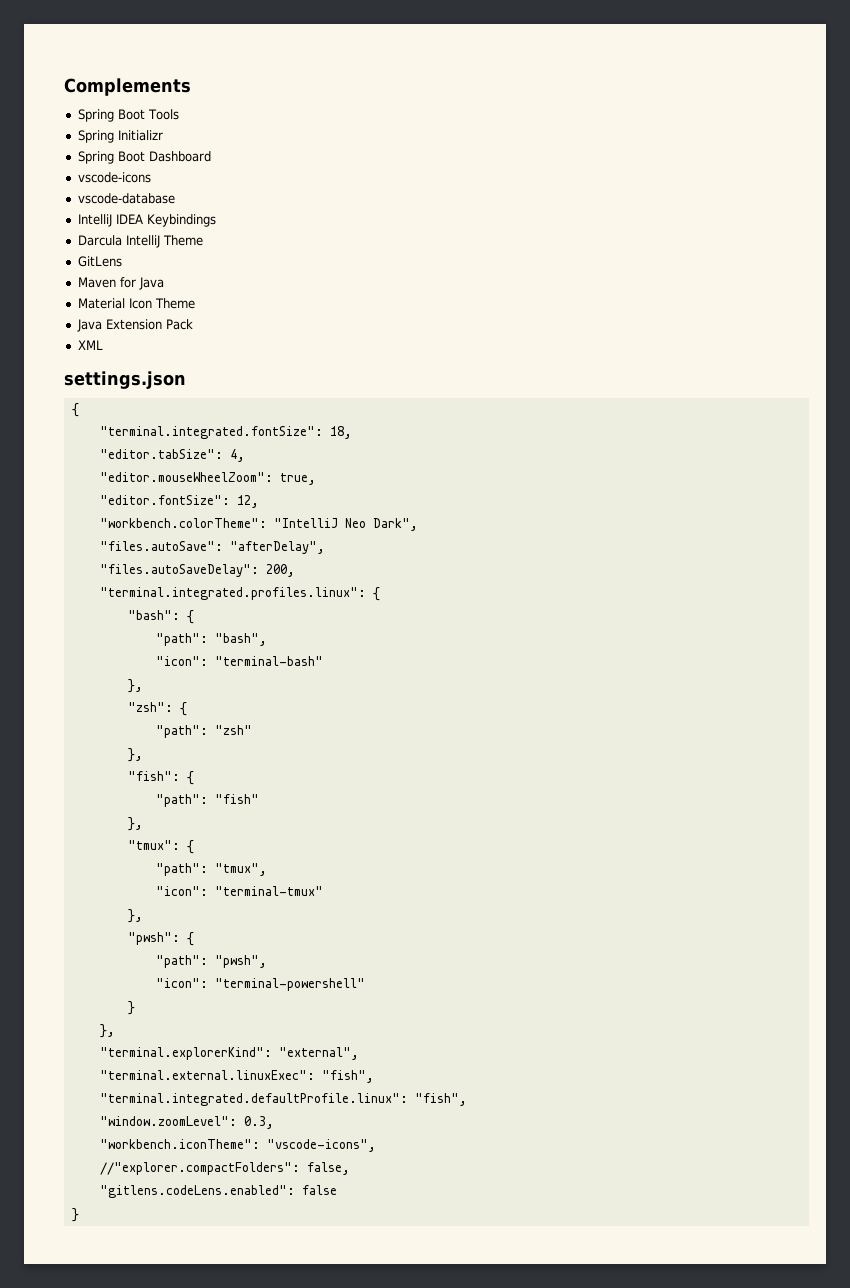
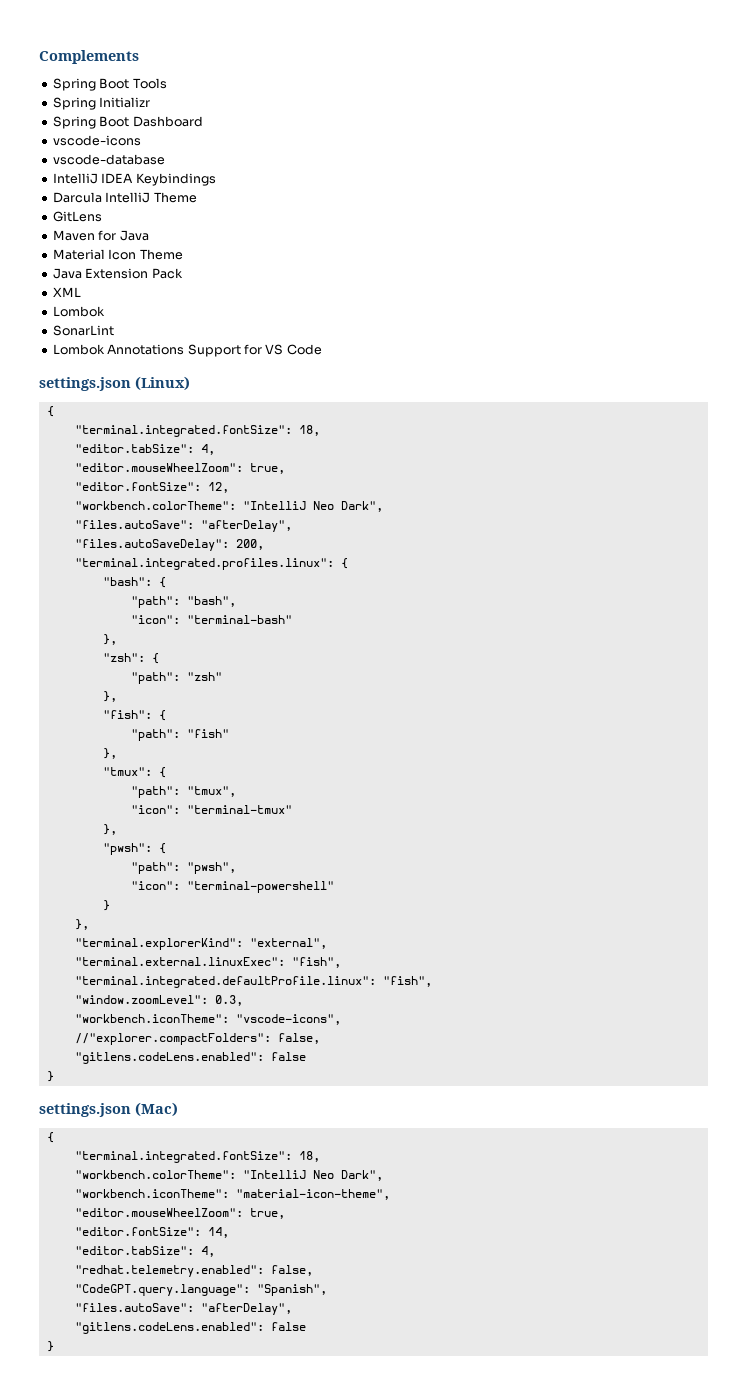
[64,371,186,389] // settings.json -> [52,306,105,317] [52,325,114,336] [52,344,322,357] [39,376,190,391] // Lombok // SonarLint // Lombok Annotations Support for VS Code // settings.json (Linux)
(79, 1215) none -> [39,1102,178,1117] [46,1132,54,1143] [74,1151,320,1163] [74,1170,383,1181] [74,1189,390,1200] [74,1208,285,1219] [74,1227,229,1238] [74,1246,215,1257] [74,1265,313,1277] [74,1284,327,1296] [74,1303,292,1315] [74,1322,306,1334] [46,1341,54,1352] // settings.json (Mac) // { // "terminal.integrated.fontSize": 18, // "workbench.colorTheme": "IntelliJ Neo Dark", // "workbench.iconTheme": "material-icon-theme", // "editor.mouseWheelZoom": true, // "editor.fontSize": 14, // "editor.tabSize": 4, // "redhat.telemetry.enabled": false, // "CodeGPT.query.language": "Spanish", // "files.autoSave": "afterDelay", // "gitlens.codeLens.enabled": false // }

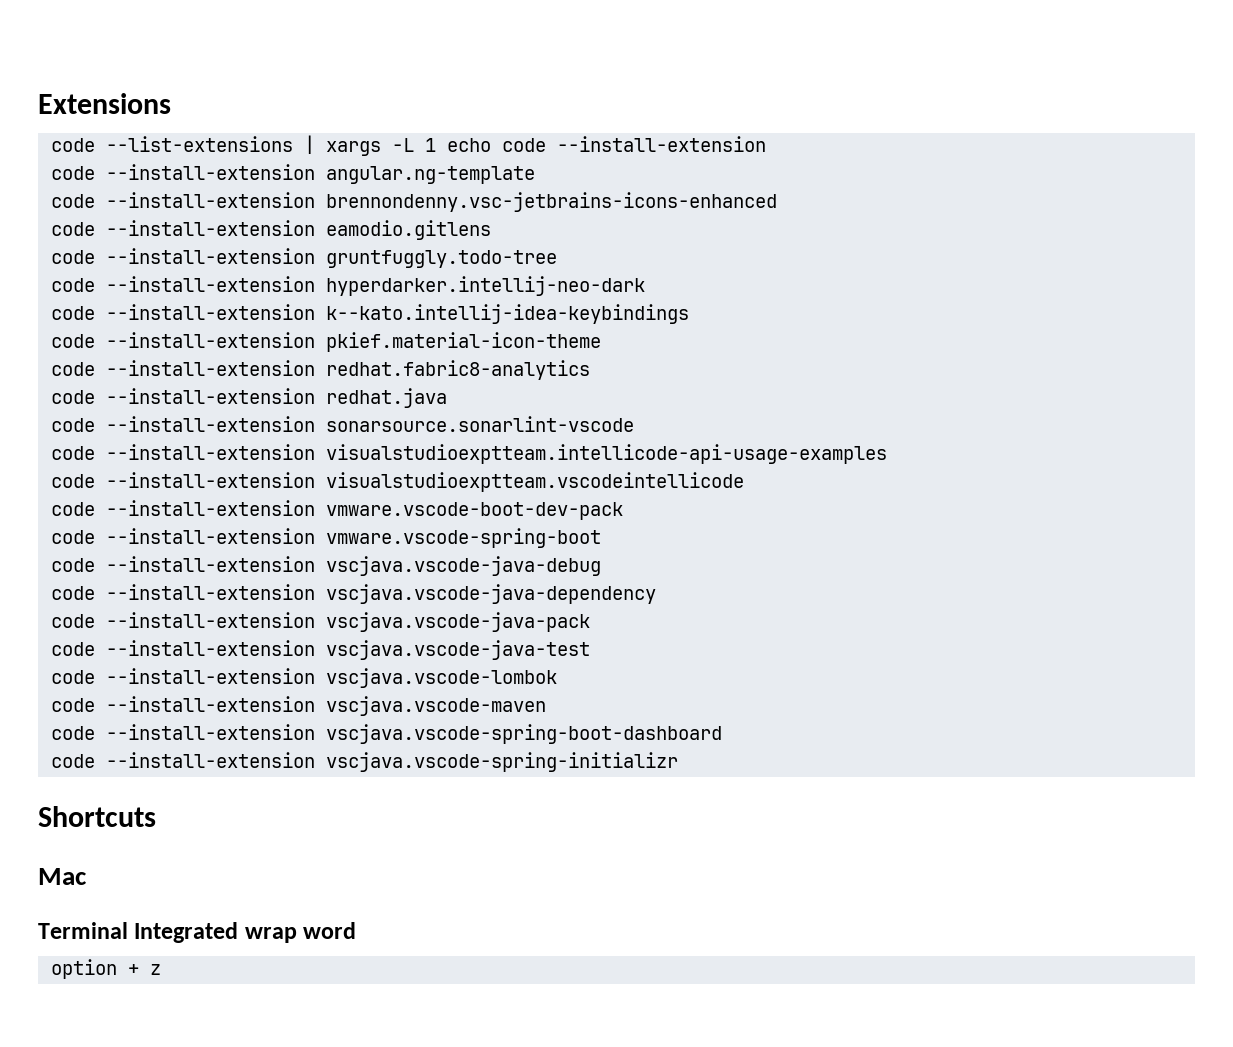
[39,50,139,64] [52,78,167,91] [52,97,151,110] [52,116,203,129] [52,135,141,146] [52,154,165,165] [52,173,216,186] [52,192,197,203] [52,211,102,222] [52,230,149,241] [52,249,183,260] [52,268,183,279] [52,287,81,297] [52,306,105,317] [52,325,114,336] [52,344,322,357] [39,376,190,391] [46,406,54,417] [74,425,320,437] [74,444,215,455] [74,463,285,474] [74,482,229,493] [74,501,383,512] [74,520,292,532] [74,539,264,551] [74,558,348,570] [102,577,166,588] [130,596,236,608] [130,615,292,624] [102,634,117,645] [102,653,159,664] [130,672,222,684] [102,691,117,702] [102,710,166,721] [130,729,229,741] [102,748,117,759] [102,767,166,778] [130,786,236,798] [130,805,292,814] [102,824,117,835] [102,843,166,855] [130,862,236,874] [130,881,334,893] [102,900,110,911] [74,919,89,930] [74,938,327,950] [74,957,341,968] [74,976,432,988] [74,995,243,1006] [74,1014,341,1025] [74,1033,320,1045] [74,1052,306,1064] [46,1071,54,1082] [39,1102,178,1117] [46,1132,54,1143] [74,1151,320,1163] [74,1170,383,1181] [74,1189,390,1200] [74,1208,285,1219] [74,1227,229,1238] [74,1246,215,1257] [74,1265,313,1277] [74,1284,327,1296] [74,1303,292,1315] [74,1322,306,1334] [46,1341,54,1352] Complements // Spring Boot Tools // Spring Initializr // Spring Boot Dashboard // vscode-icons // vscode-database // IntelliJ IDEA Keybindings // Darcula IntelliJ Theme // GitLens // Maven for Java // Material Icon Theme // Java Extension Pack // XML // Lombok // SonarLint // Lombok Annotations Support for VS Code // settings.json (Linux) // { // "terminal.integrated.fontSize": 18, // "editor.tabSize": 4, // "editor.mouseWheelZoom": true, // "editor.fontSize": 12, // "workbench.colorTheme": "IntelliJ Neo Dark", // "files.autoSave": "afterDelay", // "files.autoSaveDelay": 200, // "terminal.integrated.profiles.linux": { // "bash": { // "path": "bash", // "icon": "terminal-bash" // }, // "zsh": { // "path": "zsh" // }, // "fish": { // "path": "fish" // }, // "tmux": { // "path": "tmux", // "icon": "terminal-tmux" // }, // "pwsh": { // "path": "pwsh", // "icon": "terminal-powershell" // } // }, // "terminal.explorerKind": "external", // "terminal.external.linuxExec": "fish", // "terminal.integrated.defaultProfile.linux": "fish", // "window.zoomLevel": 0.3, // "workbench.iconTheme": "vscode-icons", // //"explorer.compactFolders": false, // "gitlens.codeLens.enabled": false // } // settings.json (Mac) // { // "terminal.integrated.fontSize": 18, // "workbench.colorTheme": "IntelliJ Neo Dark", // "workbench.iconTheme": "material-icon-theme", // "editor.mouseWheelZoom": true, // "editor.fontSize": 14, // "editor.tabSize": 4, // "redhat.telemetry.enabled": false, // "CodeGPT.query.language": "Spanish", // "files.autoSave": "afterDelay", // "gitlens.codeLens.enabled": false // } -> [38,93,171,114] [50,135,766,156] [50,164,535,184] [50,192,777,212] [50,220,491,240] [50,248,557,268] [50,276,645,296] [50,304,689,324] [50,332,601,352] [50,360,590,380] [50,388,447,408] [50,416,634,432] [50,444,887,464] [50,472,744,492] [50,500,623,520] [50,528,601,548] [50,556,601,576] [50,584,656,604] [50,612,590,632] [50,640,590,660] [50,668,557,688] [50,696,546,716] [50,724,722,744] [50,752,678,772] [38,806,156,827] [38,868,87,885] [38,922,357,943] [50,959,161,979] Extensions // code --list-extensions | xargs -L 1 echo code --install-extension // code --install-extension angular.ng-template // code --install-extension brennondenny.vsc-jetbrains-icons-enhanced // code --install-extension eamodio.gitlens // code --install-extension gruntfuggly.todo-tree // code --install-extension hyperdarker.intellij-neo-dark // code --install-extension k--kato.intellij-idea-keybindings // code --install-extension pkief.material-icon-theme // code --install-extension redhat.fabric8-analytics // code --install-extension redhat.java // code --install-extension sonarsource.sonarlint-vscode // code --install-extension visualstudioexptteam.intellicode-api-usage-examples // code --install-extension visualstudioexptteam.vscodeintellicode // code --install-extension vmware.vscode-boot-dev-pack // code --install-extension vmware.vscode-spring-boot // code --install-extension vscjava.vscode-java-debug // code --install-extension vscjava.vscode-java-dependency // code --install-extension vscjava.vscode-java-pack // code --install-extension vscjava.vscode-java-test // code --install-extension vscjava.vscode-lombok // code --install-extension vscjava.vscode-maven // code --install-extension vscjava.vscode-spring-boot-dashboard // code --install-extension vscjava.vscode-spring-initializr // Shortcuts // Mac // Terminal Integrated wrap word // option + z

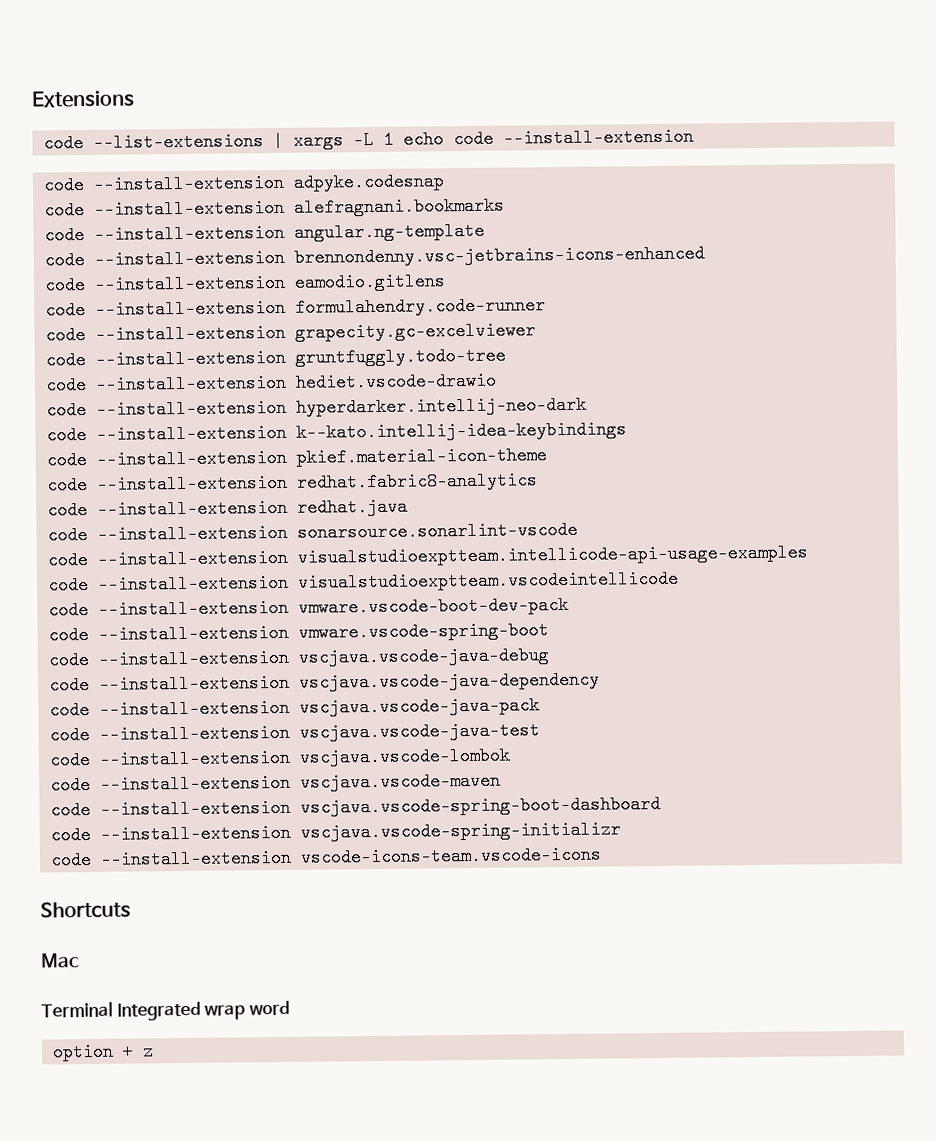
(766, 144) none -> [43,172,446,195] [44,196,506,220] // code --install-extension adpyke.codesnap // code --install-extension alefragnani.bookmarks
(491, 230) none -> [45,296,547,320] [45,321,537,345] // code --install-extension formulahendry.code-runner // code --install-extension grapecity.gc-excelviewer
(557, 259) none -> [45,371,498,395] // code --install-extension hediet.vscode-drawio
(678, 762) none -> [50,845,603,870] // code --install-extension vscode-icons-team.vscode-icons

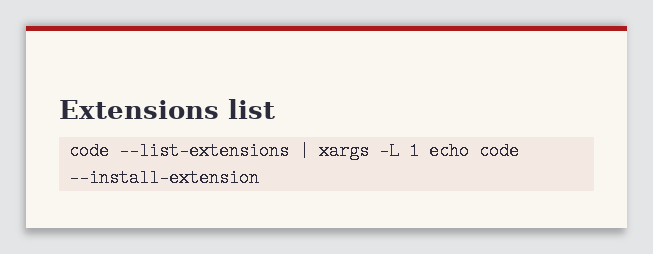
(135, 99) none -> [228,99,275,119] list
[43,172,446,195] [44,196,506,220] [44,221,486,245] [44,244,706,270] [44,272,447,295] [45,296,547,320] [45,321,537,345] [45,346,507,370] [45,371,498,395] [46,395,588,420] [46,420,628,445] [46,446,548,470] [46,471,539,495] [47,497,409,520] [47,520,579,545] [47,543,809,570] [48,569,680,595] [48,595,570,620] [48,621,550,645] [48,646,550,670] [49,670,601,695] [49,696,541,720] [49,721,541,745] [49,746,512,770] [50,771,502,795] [50,794,662,820] [50,820,622,845] [50,845,603,870] [40,901,131,919] [40,953,80,969] [41,1000,290,1021] [52,1042,155,1062] // code --install-extension adpyke.codesnap // code --install-extension alefragnani.bookmarks // code --install-extension angular.ng-template // code --install-extension brennondenny.vsc-jetbrains-icons-enhanced // code --install-extension eamodio.gitlens // code --install-extension formulahendry.code-runner // code --install-extension grapecity.gc-excelviewer // code --install-extension gruntfuggly.todo-tree // code --install-extension hediet.vscode-drawio // code --install-extension hyperdarker.intellij-neo-dark // code --install-extension k--kato.intellij-idea-keybindings // code --install-extension pkief.material-icon-theme // code --install-extension redhat.fabric8-analytics // code --install-extension redhat.java // code --install-extension sonarsource.sonarlint-vscode // code --install-extension visualstudioexptteam.intellicode-api-usage-examples // code --install-extension visualstudioexptteam.vscodeintellicode // code --install-extension vmware.vscode-boot-dev-pack // code --install-extension vmware.vscode-spring-boot // code --install-extension vscjava.vscode-java-debug // code --install-extension vscjava.vscode-java-dependency // code --install-extension vscjava.vscode-java-pack // code --install-extension vscjava.vscode-java-test // code --install-extension vscjava.vscode-lombok // code --install-extension vscjava.vscode-maven // code --install-extension vscjava.vscode-spring-boot-dashboard // code --install-extension vscjava.vscode-spring-initializr // code --install-extension vscode-icons-team.vscode-icons // Shortcuts // Mac // Terminal Integrated wrap word // option + z -> (259, 178) none

